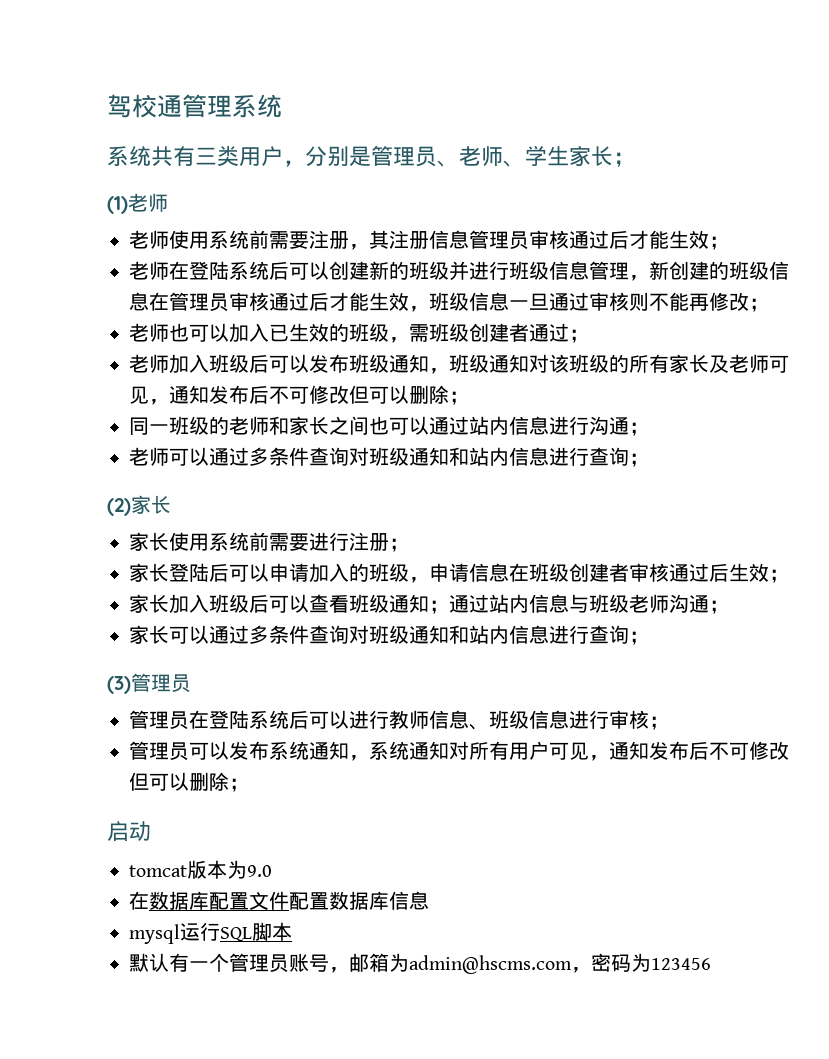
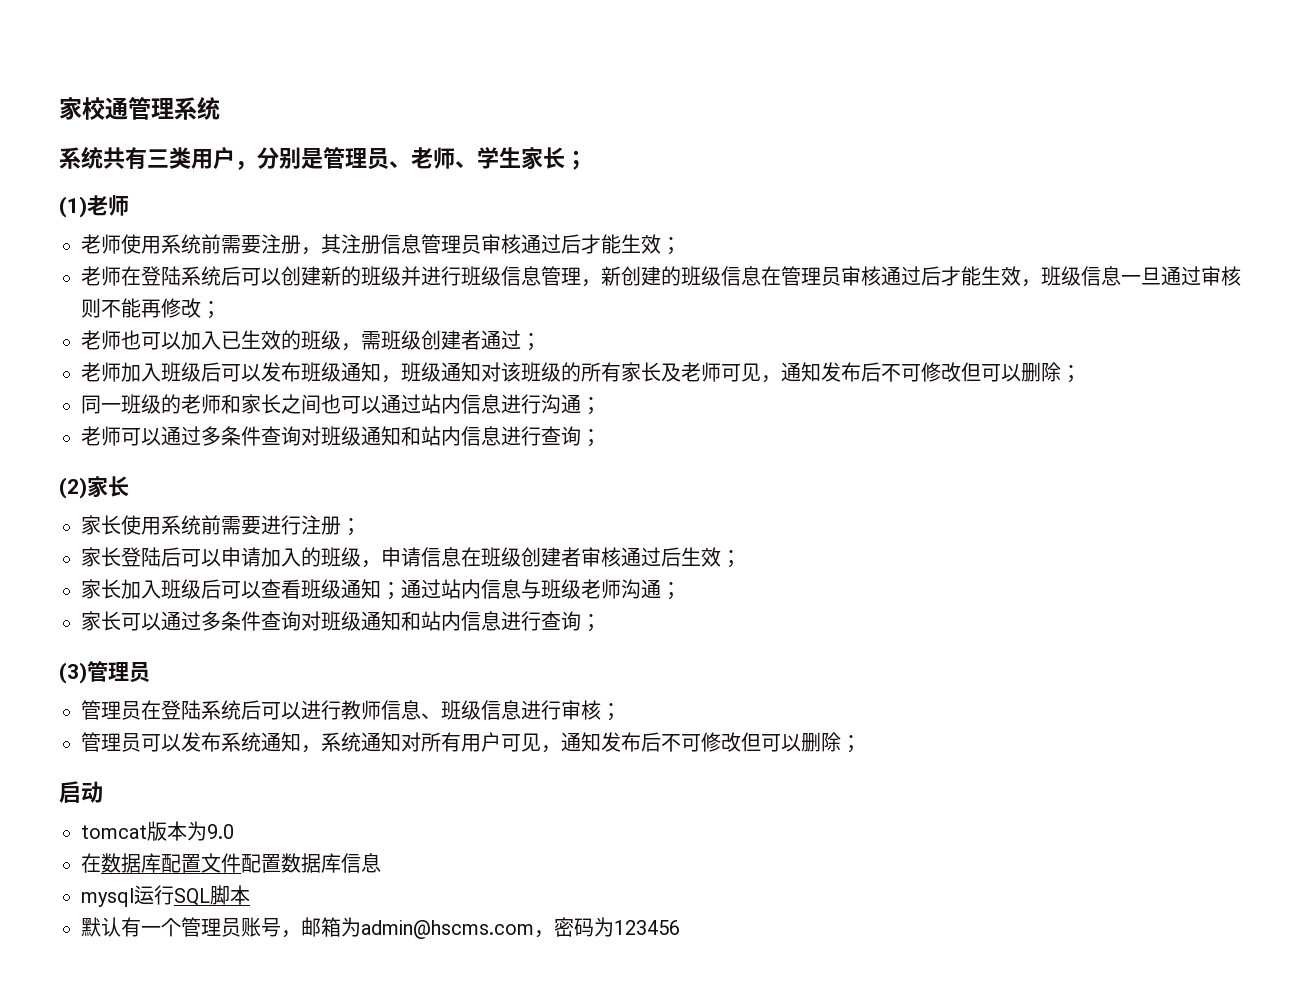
[107,94,132,118] 驾 -> [59,97,82,120] 家

